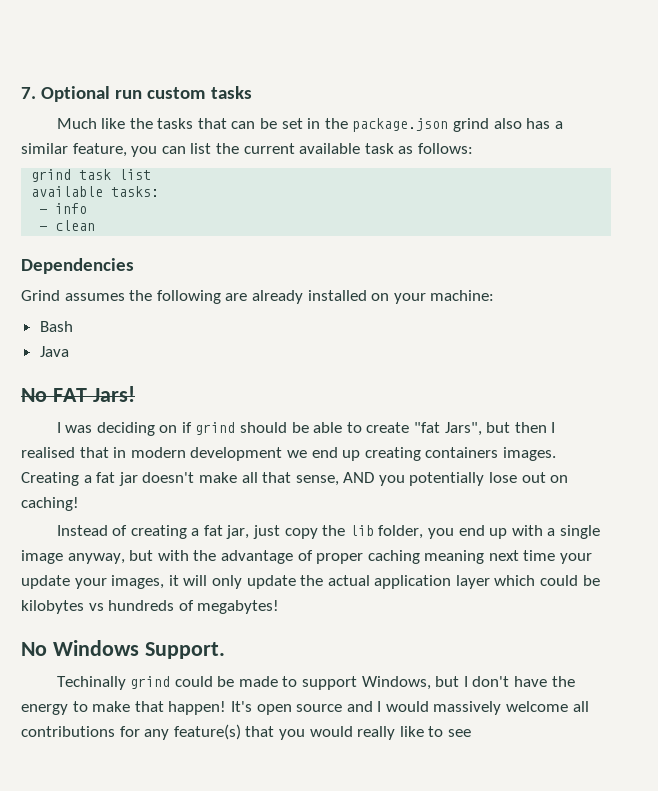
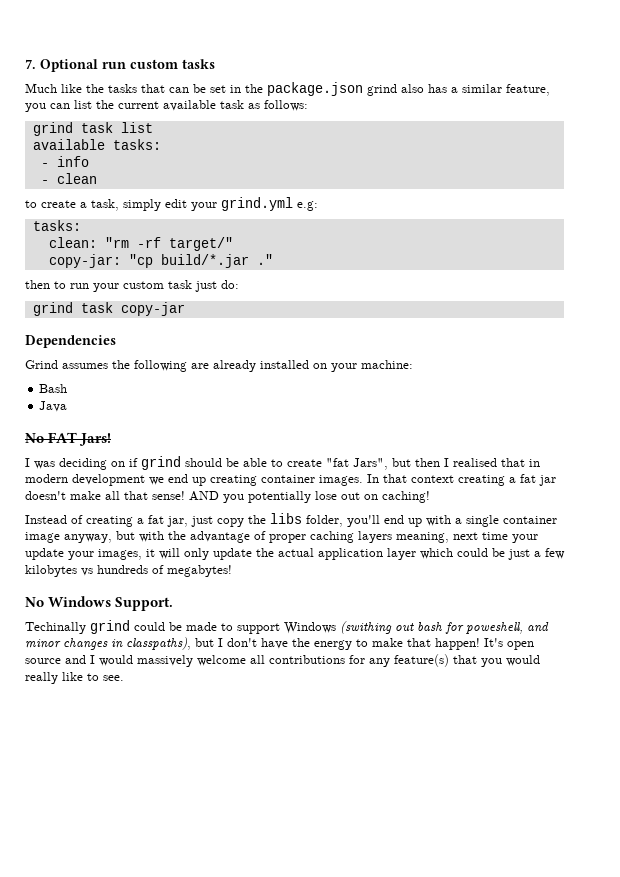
(96, 225) none -> [25,197,318,211] [32,220,81,231] [48,237,233,251] [48,254,273,268] [25,280,239,292] [32,302,185,316] // to create a task, simply edit your grind.yml e.g: // tasks: // clean: "rm -rf target/" // copy-jar: "cp build/*.jar ." // then to run your custom task just do: // grind task copy-jar
[425,447,556,461] [21,472,79,486] containers images. Creating -> [261,474,505,486] container images. In that context creating
[295,475,339,486] sense, -> [152,491,185,500] sense!
[349,525,454,539] lib folder, you -> [270,513,380,527] libs folder, you'll
(600, 532) none -> [503,516,557,524] container
[424,550,485,564] meaning -> [358,531,449,543] layers meaning,
(600, 580) none -> [508,548,565,560] just a few
[361,676,431,690] Windows, -> [284,621,549,634] [25,637,191,650] Windows (swithing out bash for poweshell, and minor changes in classpaths),
[447,729,471,737] see -> [103,675,124,681] see.

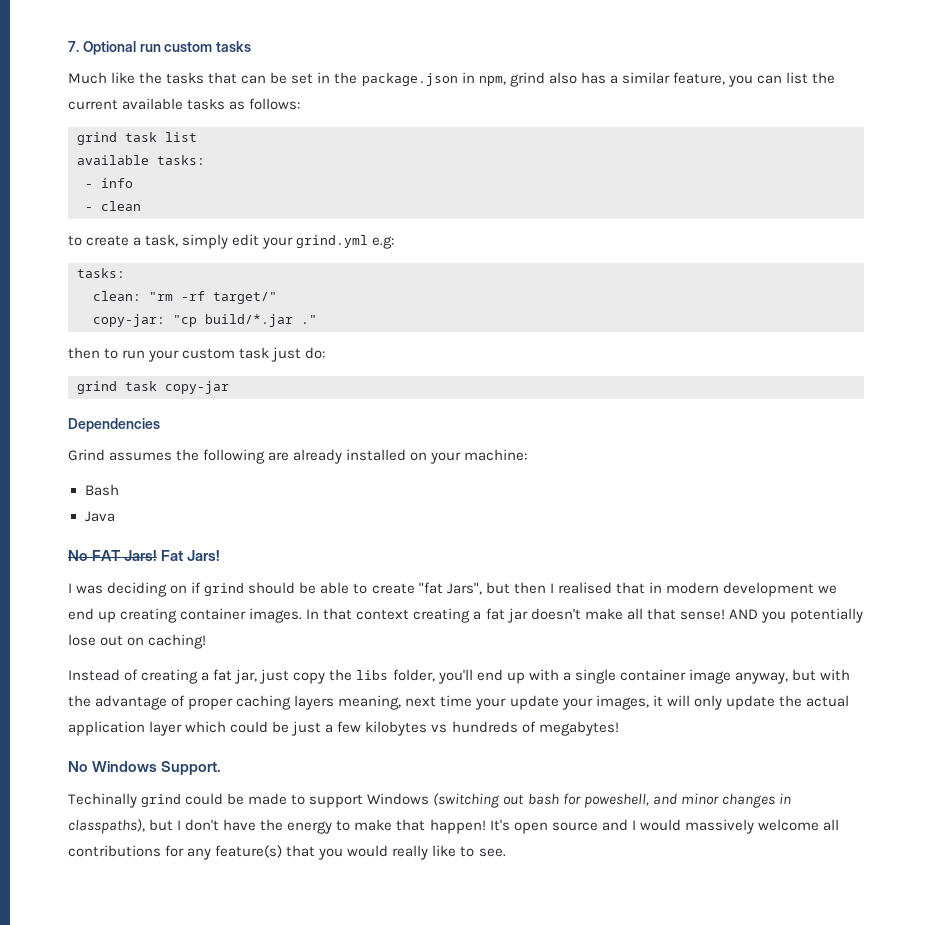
(363, 89) none -> [461,72,506,86] in npm,
[220,100,244,109] task -> [187,98,226,110] tasks
(112, 439) none -> [161,550,221,561] Fat Jars!
[340,621,392,634] (swithing -> [433,793,501,808] (switching

